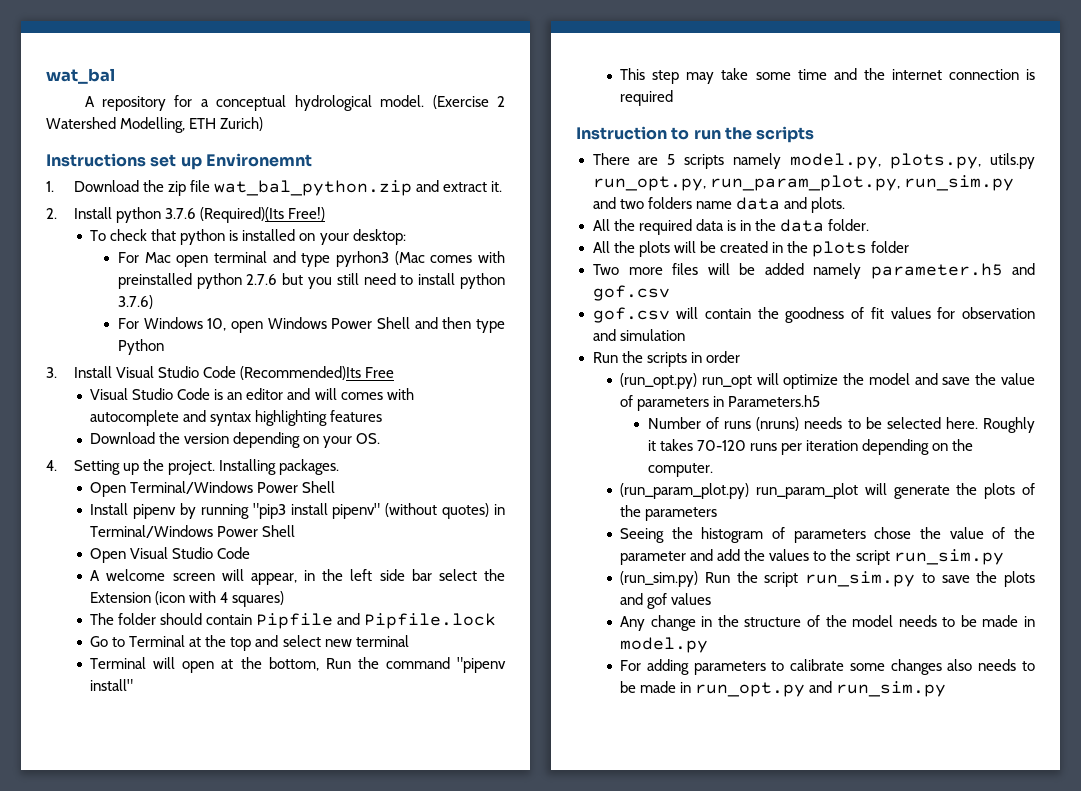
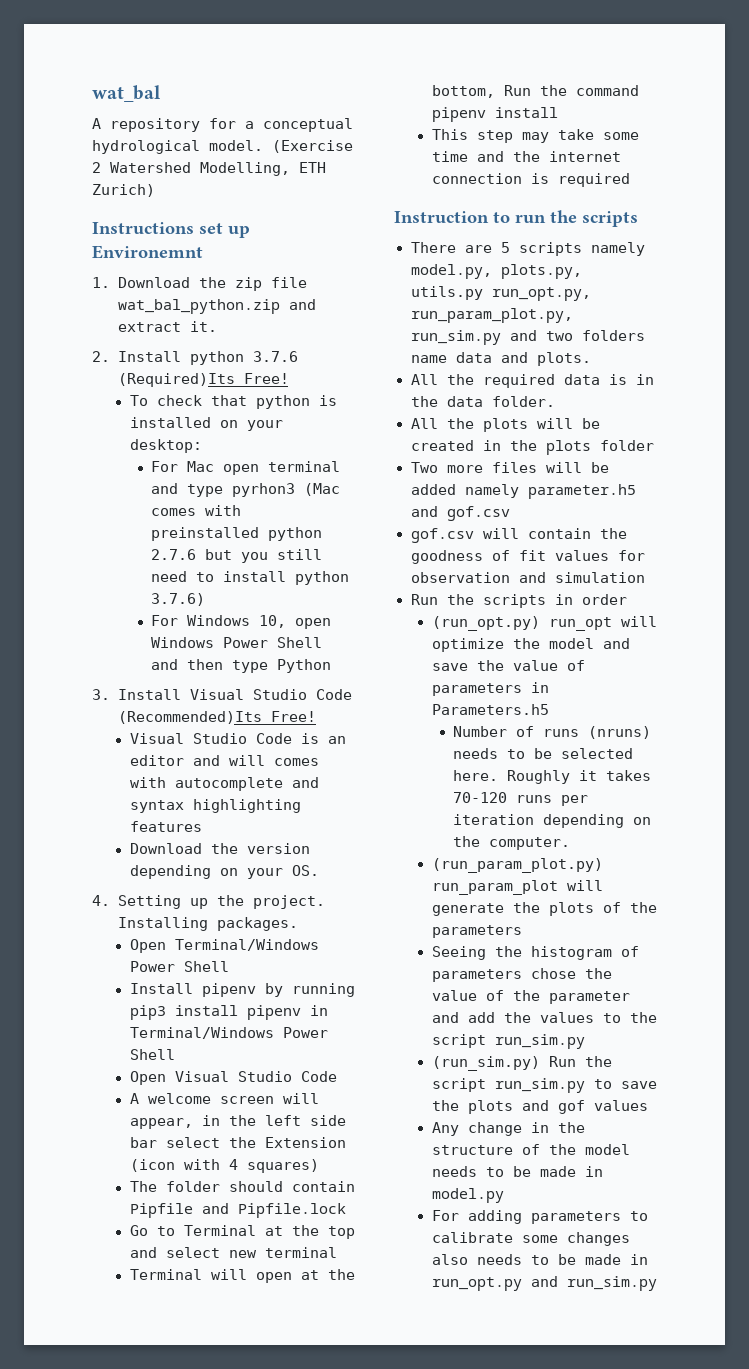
[199,207,325,223] (Required)(Its Free!) -> [117,373,289,387] (Required)Its Free!
[364,367,394,378] Free -> [270,711,316,722] Free!
[252,503,490,519] "pip3 install pipenv" (without quotes) -> [129,1005,301,1020] pip3 install pipenv
[456,657,506,673] [90,679,134,691] "pipenv install" -> [431,107,558,122] pipenv install

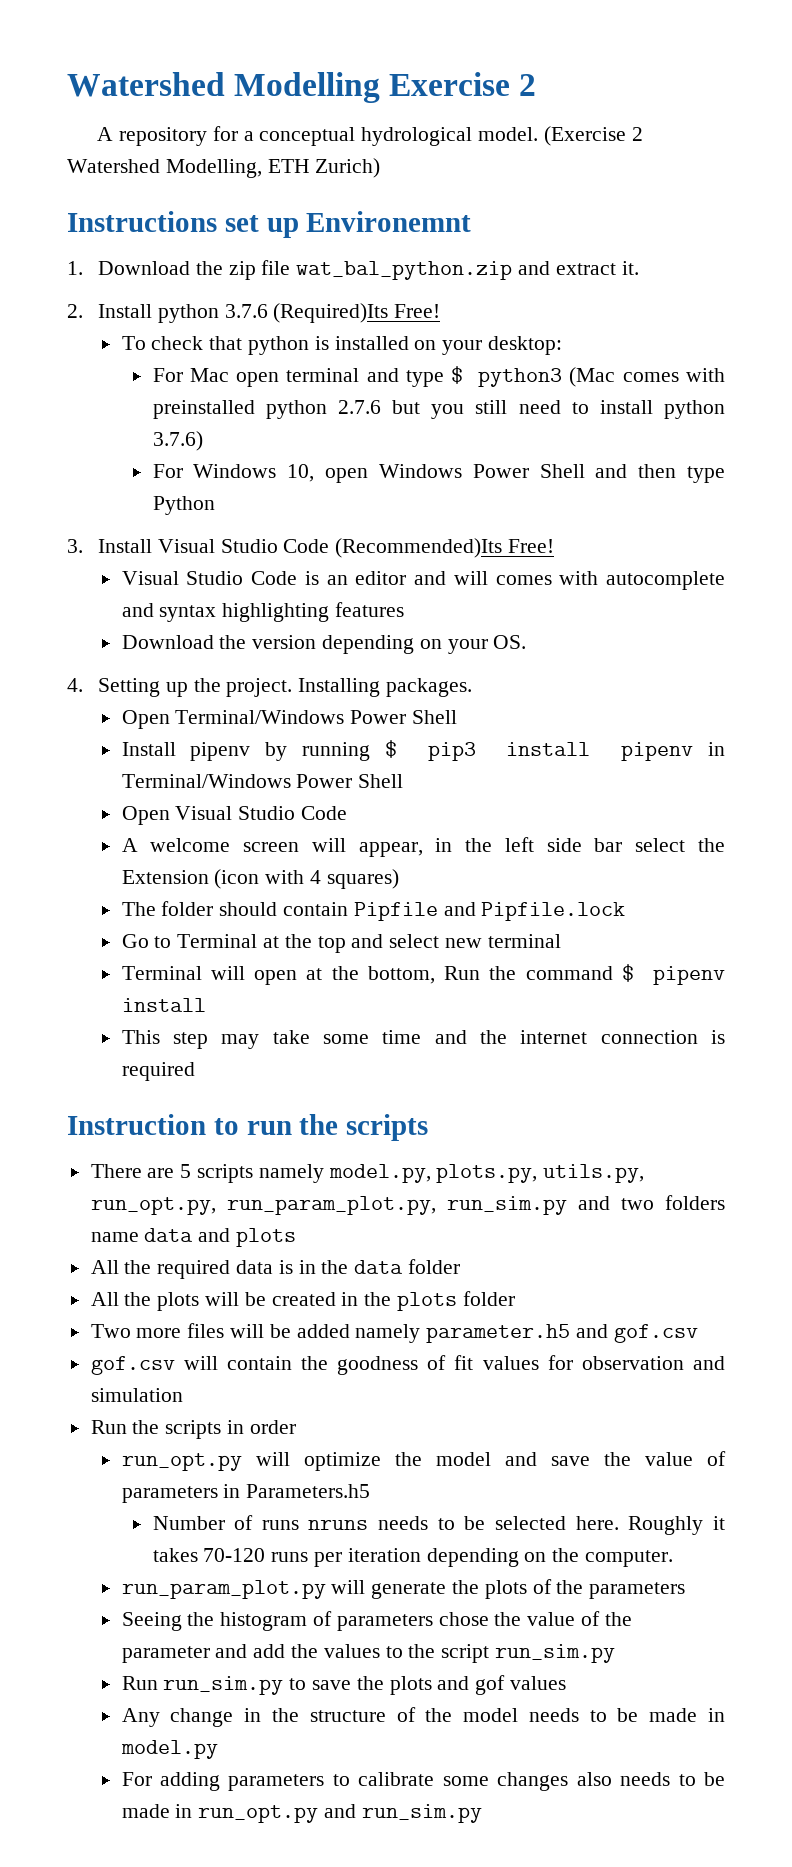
[92,85,161,102] wat_bal -> [67,72,537,103] Watershed Modelling Exercise 2
[232,483,296,497] pyrhon3 -> [451,366,563,387] $ python3
(355, 990) none -> [385,740,398,758] $
(639, 90) none -> [621,964,634,982] $
[410,286,483,300] utils.py -> [543,1164,645,1183] utils.py,
[536,352,591,366] plots. -> [236,1228,297,1247] plots
[491,396,555,407] folder. -> [408,1259,461,1274] folder
[431,616,612,631] (run_opt.py) run_opt -> [121,1453,242,1471] run_opt.py
[588,726,652,739] (nruns) -> [308,1520,369,1530] nruns
[431,858,603,873] [431,880,558,895] (run_param_plot.py) run_param_plot -> [121,1580,326,1599] run_param_plot.py
[431,1056,612,1071] [431,1078,486,1092] (run_sim.py) Run the script -> [121,1676,158,1690] Run

